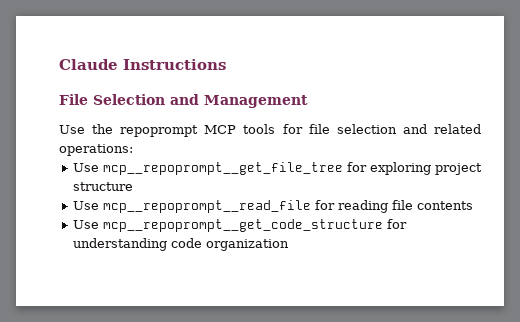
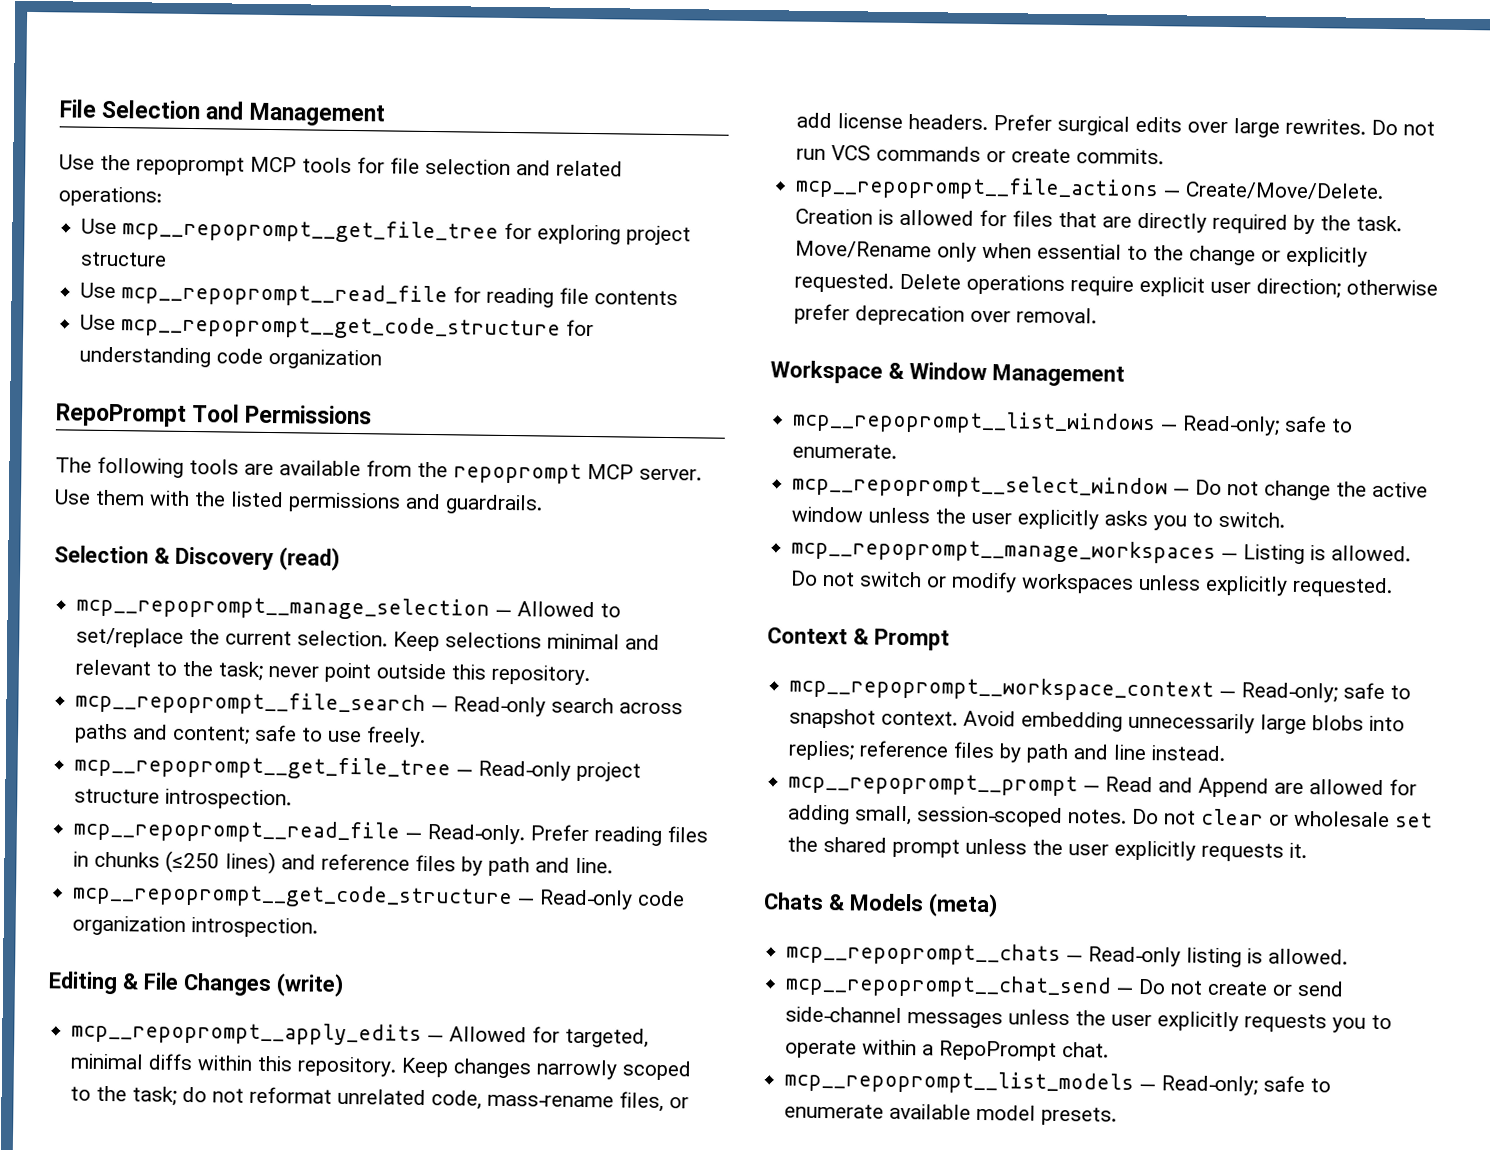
[59,59,226,70] Claude Instructions // -> (59, 108) none
(289, 245) none -> [55,403,373,427] [55,456,702,484] [54,489,543,515] [54,545,341,571] [76,594,622,621] [76,627,661,652] [75,659,591,686] [75,690,684,717] [74,723,427,747] [74,754,642,782] [74,788,293,810] [73,818,709,846] [73,850,614,877] [72,882,686,910] [72,915,319,938] [48,971,345,997] [71,1020,650,1048] [70,1053,693,1081] [70,1085,690,1113] [796,112,1436,138] [796,145,1165,165] [795,175,1385,202] [795,208,1403,235] [795,240,1369,267] [794,272,1439,299] [794,303,1098,326] [770,360,1125,387] [792,409,1354,436] [792,443,898,459] [792,473,1429,501] [791,506,1286,531] [791,537,1412,565] [790,570,1394,598] [767,627,950,651] [789,675,1412,703] [789,708,1406,735] [788,740,1227,764] [788,772,1418,798] [787,804,1434,828] [787,836,1308,862] [763,892,999,918] [786,941,1349,968] [785,973,1345,999] [785,1006,1393,1033] [785,1039,1110,1061] [784,1069,1332,1096] [784,1103,1118,1126] // RepoPrompt Tool Permissions // The following tools are available from the repoprompt MCP server. Use them with the listed permissions and guardrails. // Selection & Discovery (read) // mcp__repoprompt__manage_selection — Allowed to set/replace the current selection. Keep selections minimal and relevant to the task; never point outside this repository. // mcp__repoprompt__file_search — Read‑only search across paths and content; safe to use freely. // mcp__repoprompt__get_file_tree — Read‑only project structure introspection. // mcp__repoprompt__read_file — Read‑only. Prefer reading files in chunks (≤250 lines) and reference files by path and line. // mcp__repoprompt__get_code_structure — Read‑only code organization introspection. // Editing & File Changes (write) // mcp__repoprompt__apply_edits — Allowed for targeted, minimal diffs within this repository. Keep changes narrowly scoped to the task; do not reformat unrelated code, mass‑rename files, or add license headers. Prefer surgical edits over large rewrites. Do not run VCS commands or create commits. // mcp__repoprompt__file_actions — Create/Move/Delete. Creation is allowed for files that are directly required by the task. Move/Rename only when essential to the change or explicitly requested. Delete operations require explicit user direction; otherwise prefer deprecation over removal. // Workspace & Window Management // mcp__repoprompt__list_windows — Read‑only; safe to enumerate. // mcp__repoprompt__select_window — Do not change the active window unless the user explicitly asks you to switch. // mcp__repoprompt__manage_workspaces — Listing is allowed. Do not switch or modify workspaces unless explicitly requested. // Context & Prompt // mcp__repoprompt__workspace_context — Read‑only; safe to snapshot context. Avoid embedding unnecessarily large blobs into replies; reference files by path and line instead. // mcp__repoprompt__prompt — Read and Append are allowed for adding small, session‑scoped notes. Do not clear or wholesale set the shared prompt unless the user explicitly requests it. // Chats & Models (meta) // mcp__repoprompt__chats — Read‑only listing is allowed. // mcp__repoprompt__chat_send — Do not create or send side‑channel messages unless the user explicitly requests you to operate within a RepoPrompt chat. // mcp__repoprompt__list_models — Read‑only; safe to enumerate available model presets.

